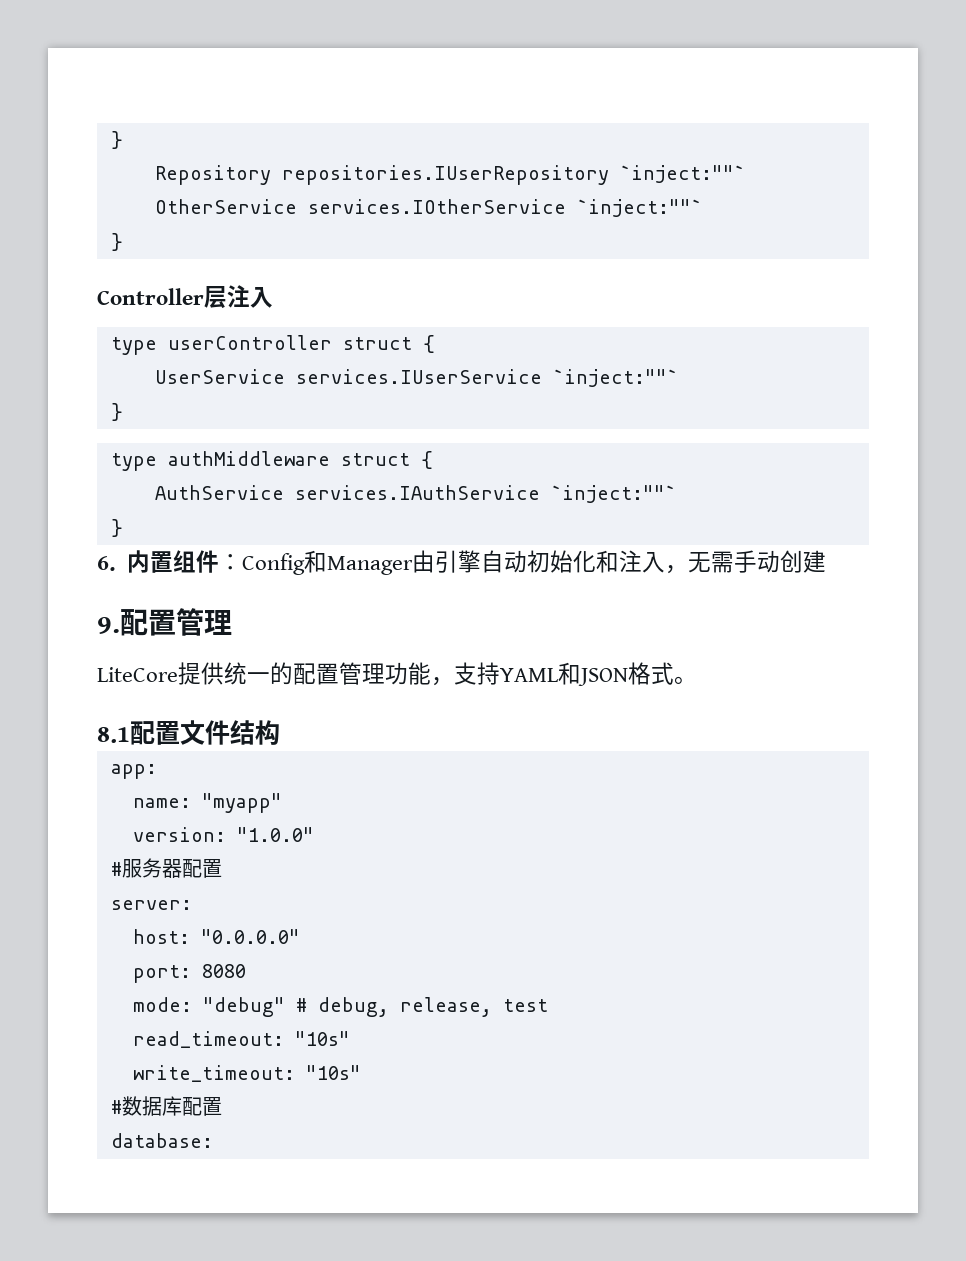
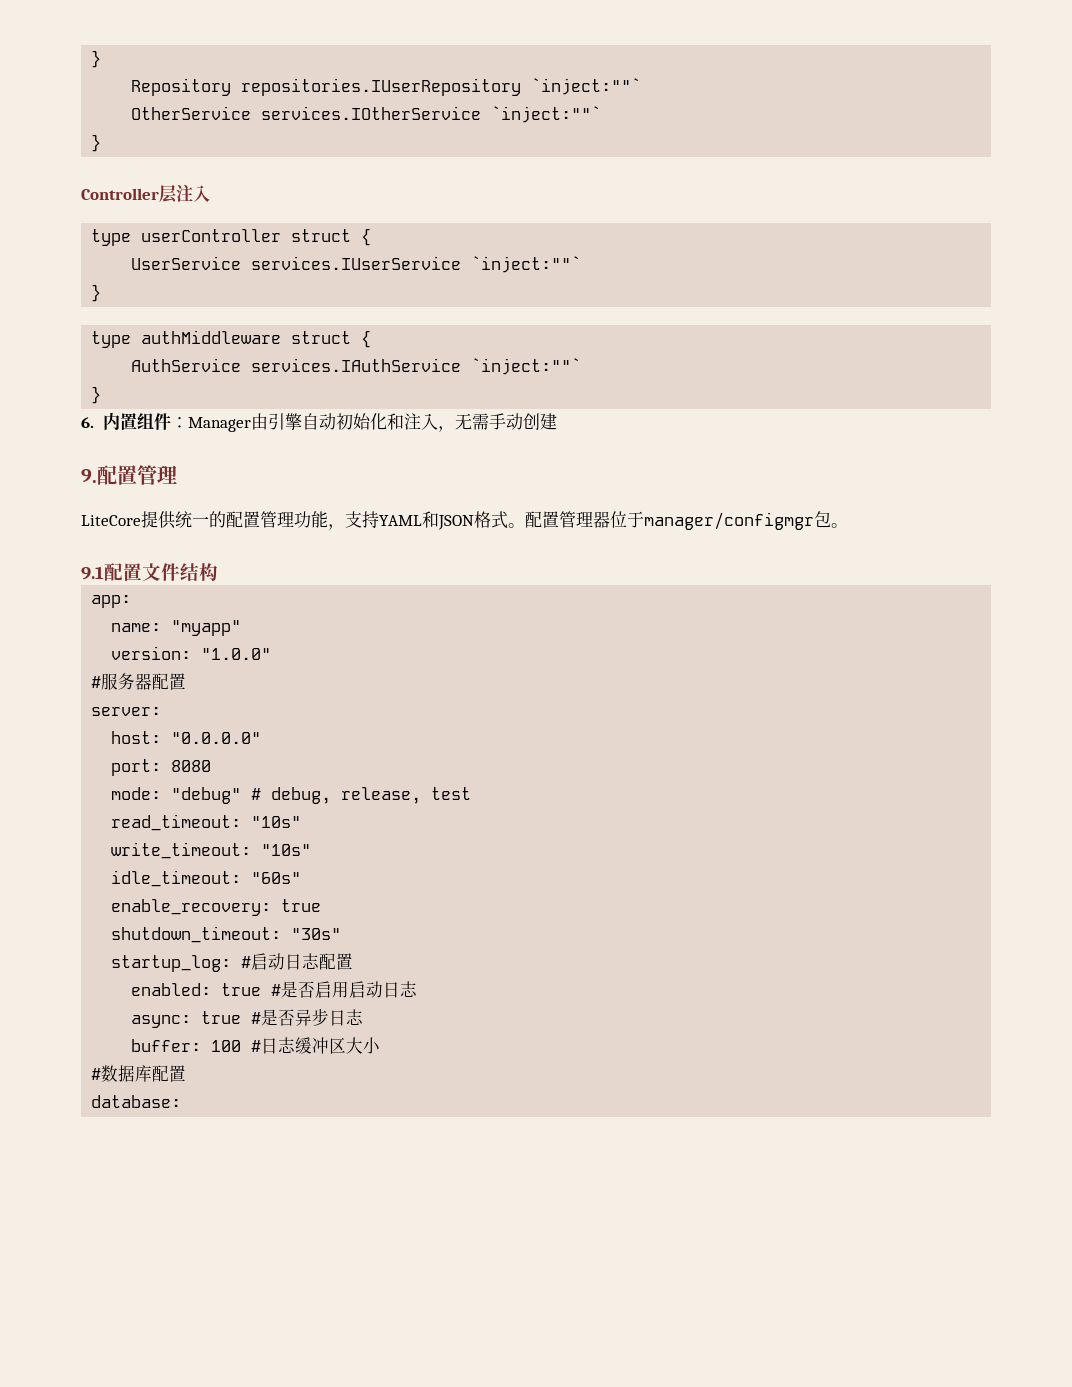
[242,550,328,575] Config和 -> (188, 422) none
[97,727,130,743] // 8.1 -> [525,511,848,530] [81,566,104,580] 配置管理器位于manager/configmgr包。 // 9.1
(361, 1072) none -> [111,870,302,887] [111,899,322,916] [111,926,342,943] [111,953,354,972] [131,981,418,998] [131,1008,364,1028] [131,1037,381,1054] // idle_timeout: "60s" // enable_recovery: true // shutdown_timeout: "30s" // startup_log: #启动日志配置 // enabled: true #是否启用启动日志 // async: true #是否异步日志 // buffer: 100 #日志缓冲区大小

